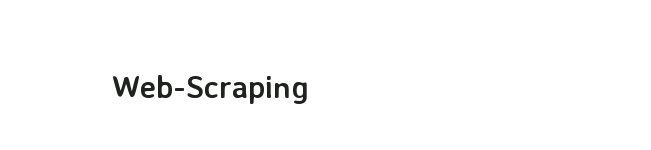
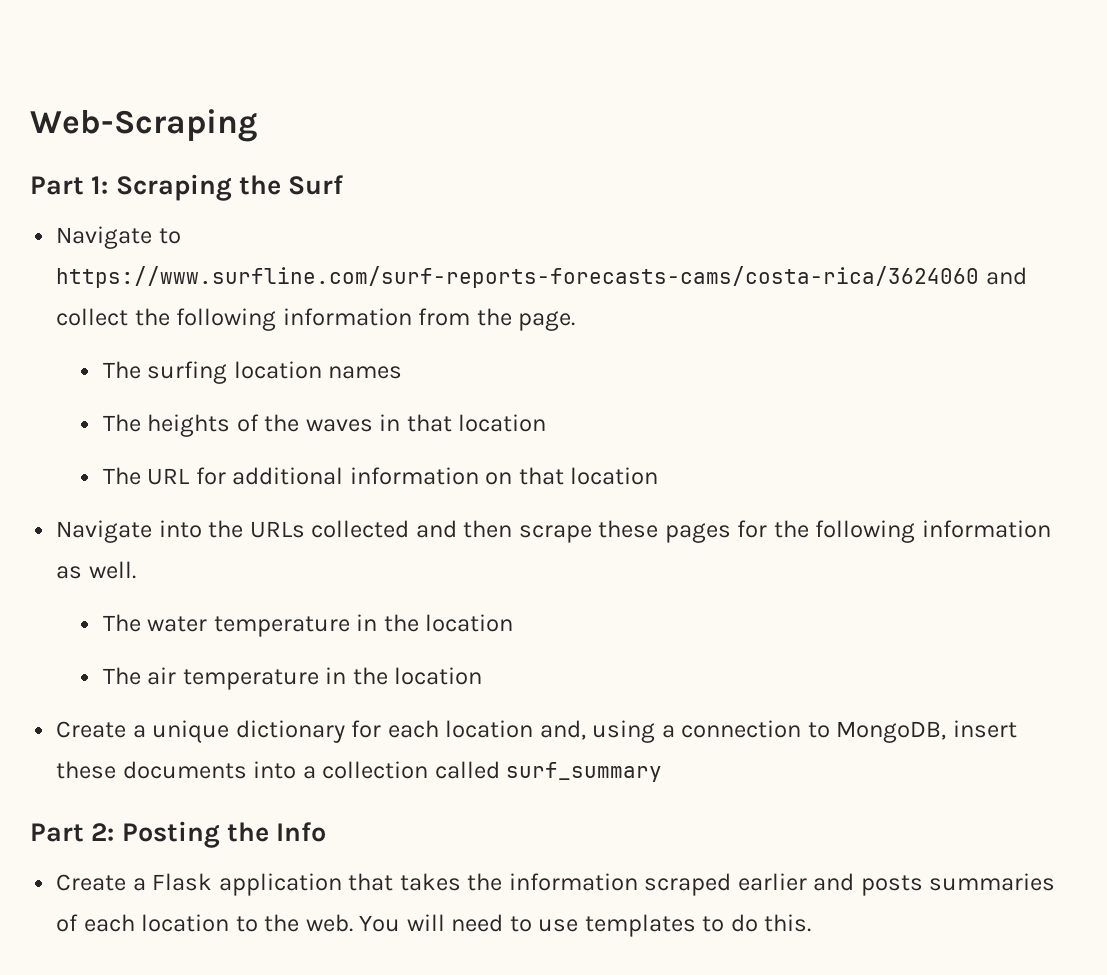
(309, 89) none -> [30,174,344,201] [56,226,181,249] [56,266,1027,288] [56,308,576,331] [102,361,403,384] [102,414,547,437] [102,467,659,485] [56,520,1051,543] [56,561,136,579] [102,614,514,637] [102,667,483,690] [56,720,1017,743] [56,761,663,782] [30,821,327,848] [56,873,1056,896] [56,914,812,937] // Part 1: Scraping the Surf // Navigate to https://www.surfline.com/surf-reports-forecasts-cams/costa-rica/3624060 and collect the following information from the page. // The surfing location names // The heights of the waves in that location // The URL for additional information on that location // Navigate into the URLs collected and then scrape these pages for the following information as well. // The water temperature in the location // The air temperature in the location // Create a unique dictionary for each location and, using a connection to MongoDB, insert these documents into a collection called surf_summary // Part 2: Posting the Info // Create a Flask application that takes the information scraped earlier and posts summaries of each location to the web. You will need to use templates to do this.

